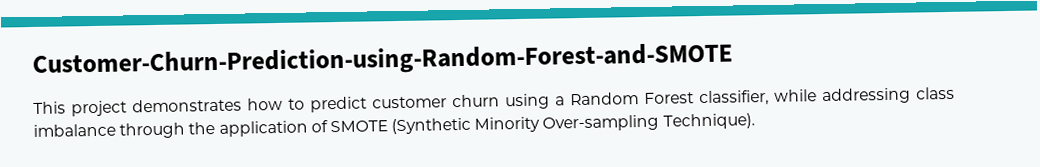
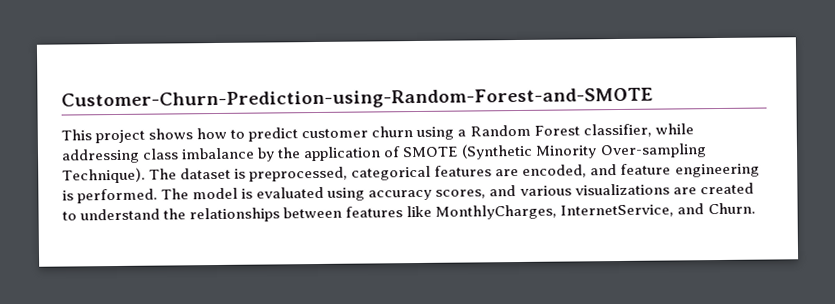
[132,98,242,113] demonstrates -> [148,128,194,140] shows
[119,122,186,139] through -> [257,147,276,162] by
(755, 121) none -> [149,163,760,182] [62,182,754,204] [62,202,756,223] The dataset is preprocessed, categorical features are encoded, and feature engineering is performed. The model is evaluated using accuracy scores, and various visualizations are created to understand the relationships between features like MonthlyCharges, InternetService, and Churn.

